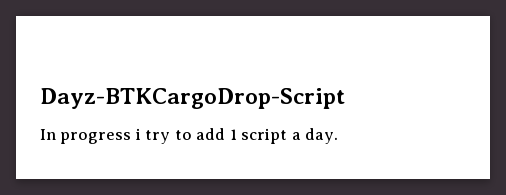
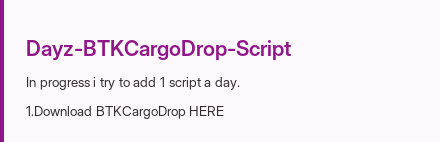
(339, 136) none -> [26,106,225,119] // 1.Download BTKCargoDrop HERE

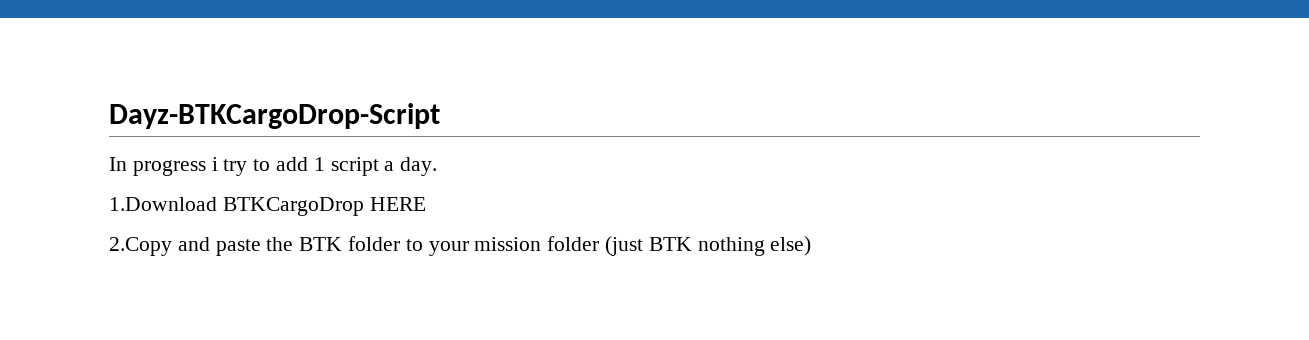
(225, 111) none -> [109,236,812,256] // 2.Copy and paste the BTK folder to your mission folder (just BTK nothing else)

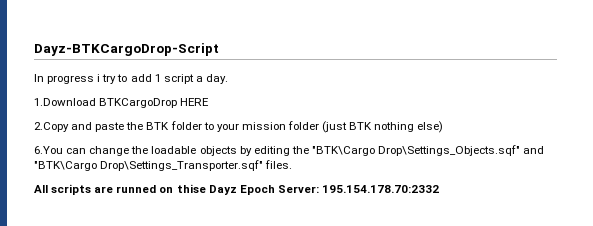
(812, 246) none -> [34,145,545,156] [34,160,293,171] [34,184,439,195] // 6.You can change the loadable objects by editing the "BTK\Cargo Drop\Settings_Objects.sqf" and "BTK\Cargo Drop\Settings_Transporter.sqf" files. // All scripts are runned on thise Dayz Epoch Server: 195.154.178.70:2332

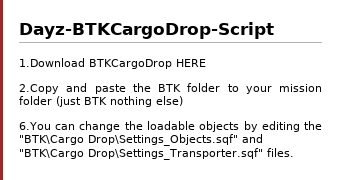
[34,74,228,84] // In progress i try to add 1 script a day. -> (274, 30) none
[34,184,439,195] // All scripts are runned on thise Dayz Epoch Server: 195.154.178.70:2332 -> (294, 152) none

